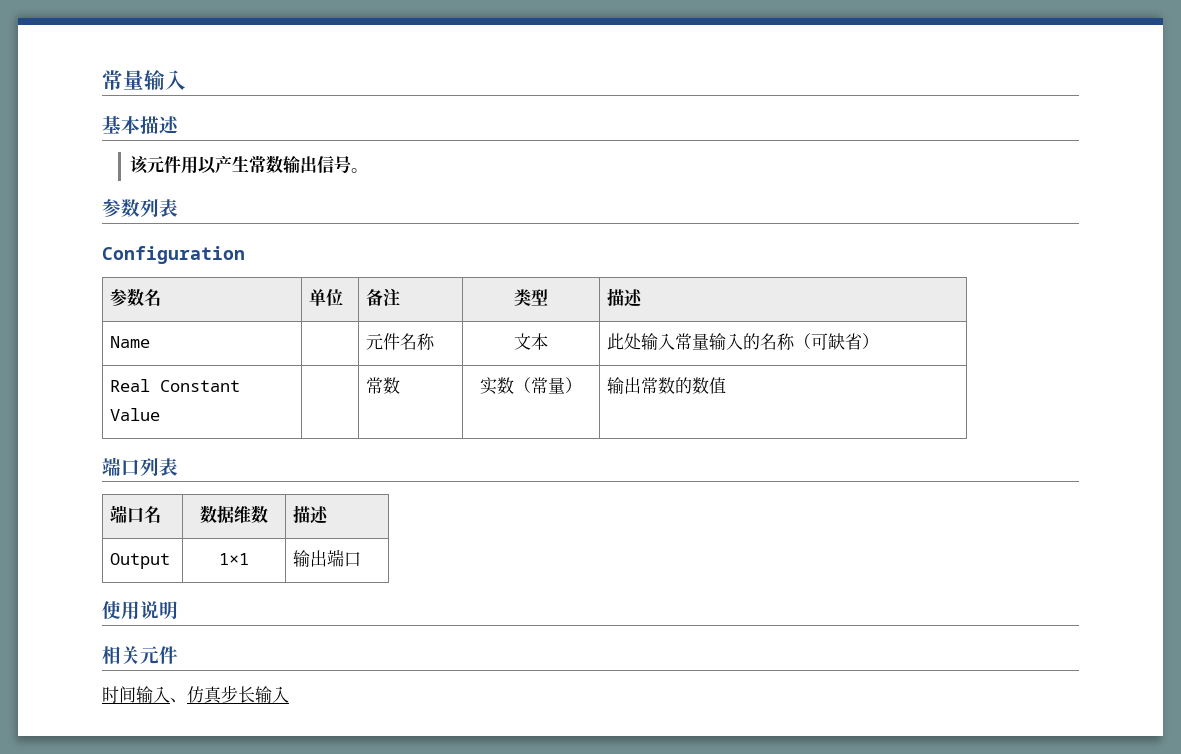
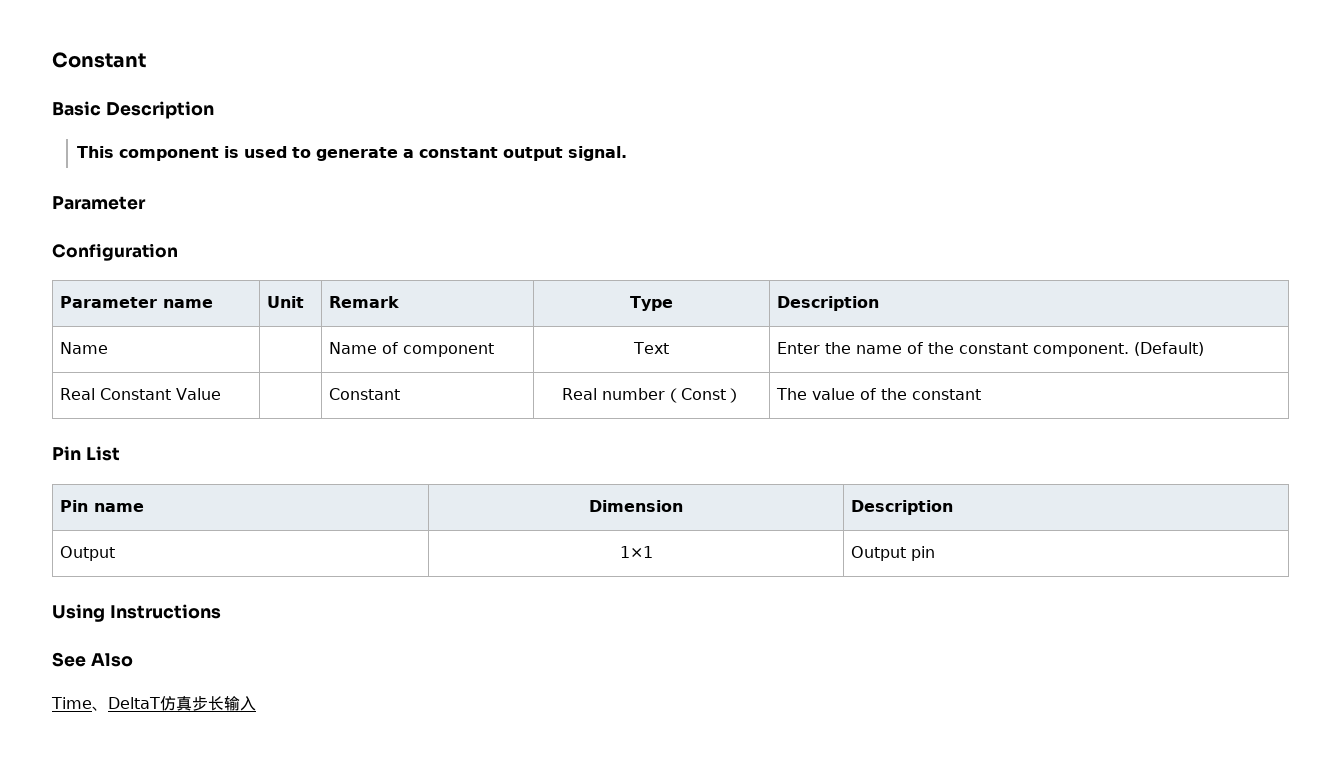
[102,69,186,90] [102,116,179,134] [129,155,368,174] [102,199,178,218] [102,246,245,264] [110,288,162,307] [309,289,344,306] [366,288,401,306] [514,289,548,306] [607,288,644,307] [110,336,151,348] [366,333,436,350] [514,333,548,350] [607,333,880,350] [110,379,241,392] [110,408,161,421] [366,377,401,394] [480,377,582,395] [607,377,727,394] [102,457,178,477] [110,505,162,523] [200,505,268,524] [293,505,330,524] [110,553,171,569] [219,553,249,565] [293,549,362,567] [102,601,178,620] [102,646,178,665] [102,686,187,703] 常量输入 // 基本描述 // 该元件用以产生常数输出信号。 // 参数列表 // Configuration // 参数名 | 单位 | 备注 | 类型 | 描述 // Name | | 元件名称 | 文本 | 此处输入常量输入的名称（可缺省） // Real Constant Value | | 常数 | 实数（常量） | 输出常数的数值 // 端口列表 // 端口名 | 数据维数 | 描述 // Output | 1×1 | 输出端口 // 使用说明 // 相关元件 // 时间输入、 -> [52,52,146,68] [52,101,214,119] [76,146,627,161] [52,196,146,210] [52,243,178,261] [60,296,214,308] [267,296,305,308] [329,296,400,308] [630,296,674,311] [777,296,880,311] [60,342,109,354] [329,342,495,357] [633,342,670,354] [777,342,1205,357] [60,388,222,400] [329,388,401,400] [561,388,742,403] [776,388,982,400] [52,446,120,461] [60,500,145,512] [589,500,684,512] [851,500,954,515] [60,546,116,561] [619,546,653,558] [851,546,936,561] [52,604,221,622] [52,652,133,667] [51,697,160,711] Constant // Basic Description // This component is used to generate a constant output signal. // Parameter // Configuration // Parameter name | Unit | Remark | Type | Description // Name | | Name of component | Text | Enter the name of the constant component. (Default) // Real Constant Value | | Constant | Real number（Const） | The value of the constant // Pin List // Pin name | Dimension | Description // Output | 1×1 | Output pin // Using Instructions // See Also // Time、DeltaT

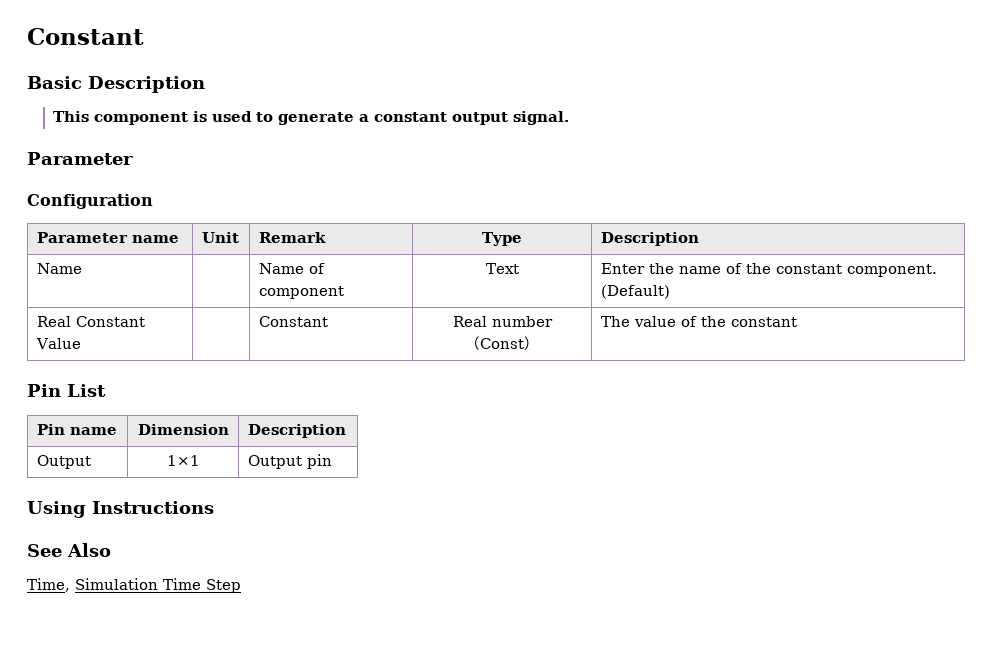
[51,696,256,711] Time、DeltaT仿真步长输入 -> [27,578,241,593] Time, Simulation Time Step

